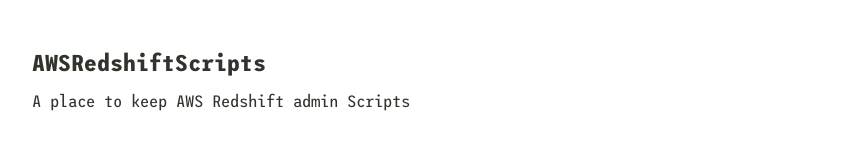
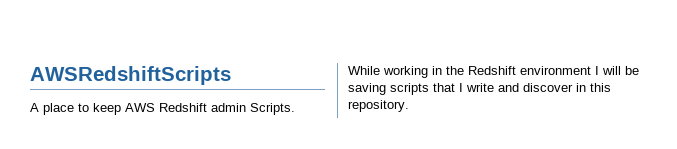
[347,94,410,111] Scripts -> [250,103,295,115] [348,66,639,78] [348,83,611,95] [348,100,409,112] Scripts. While working in the Redshift environment I will be saving scripts that I write and discover in this repository.

